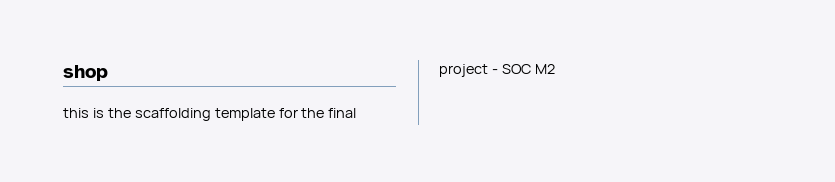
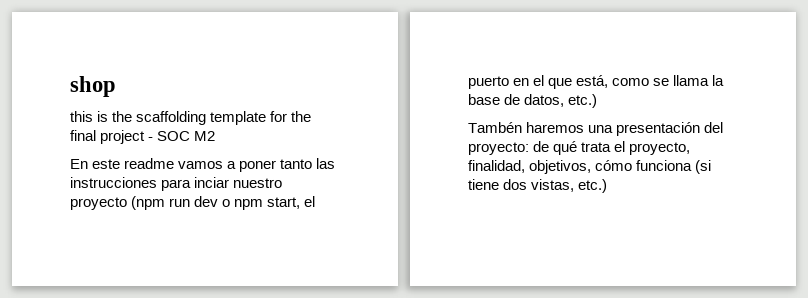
(555, 69) none -> [70,158,336,172] [70,177,283,191] [70,196,316,210] [468,75,725,89] [468,94,598,108] [468,122,724,136] [468,141,691,155] [468,160,712,174] [468,179,608,193] // En este readme vamos a poner tanto las instrucciones para inciar nuestro proyecto (npm run dev o npm start, el puerto en el que está, como se llama la base de datos, etc.) // Tambén haremos una presentación del proyecto: de qué trata el proyecto, finalidad, objetivos, cómo funciona (si tiene dos vistas, etc.)

